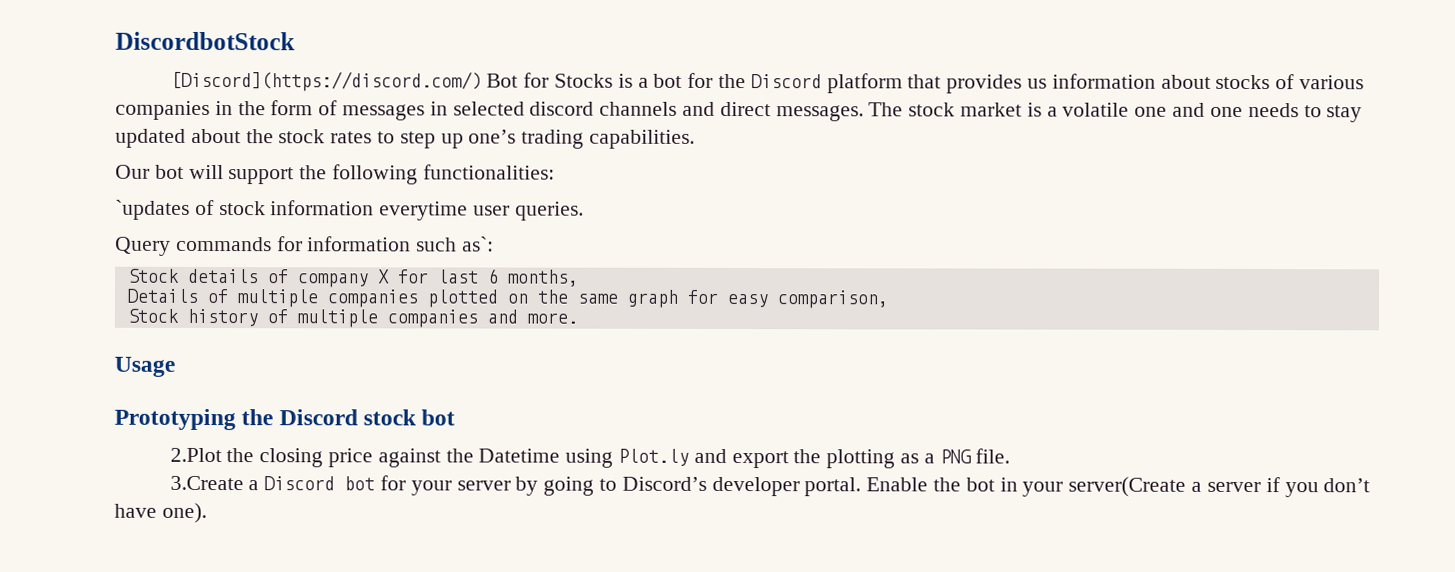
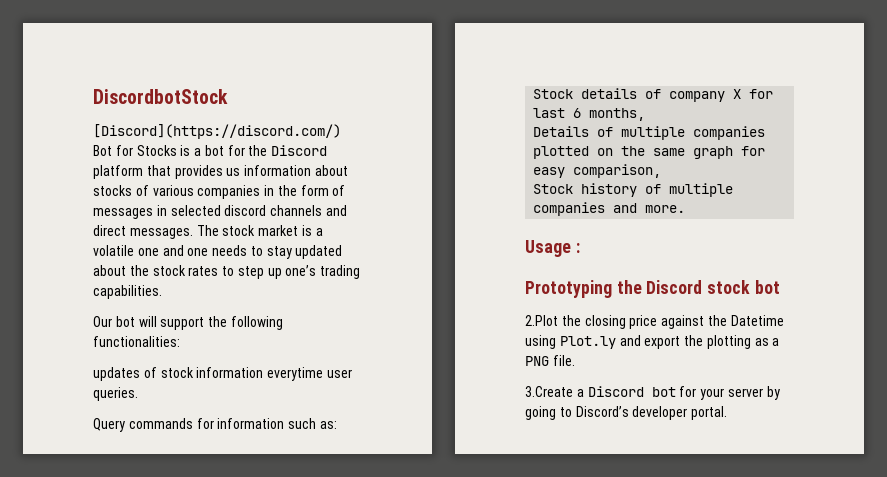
[115,199,190,220] `updates -> [93,367,140,381] updates
[462,236,495,252] as`: -> [319,421,337,429] as:
(175, 366) none -> [575,243,580,253] :
[866,476,1371,498] [114,502,207,524] Enable the bot in your server(Create a server if you don’t have one). -> (728, 413) none

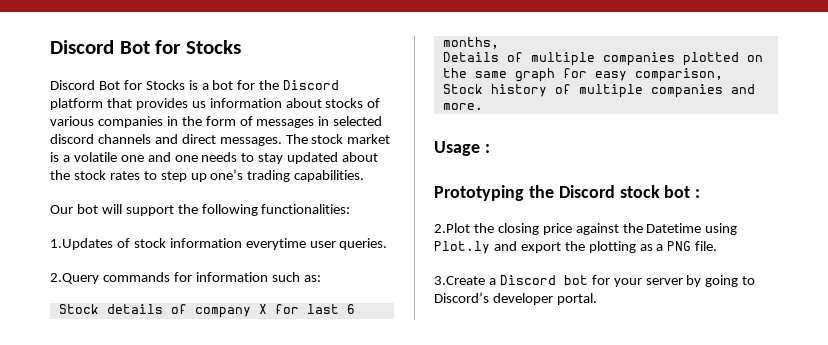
[93,89,228,104] [93,124,341,139] DiscordbotStock // [Discord](https://discord.com/) -> [50,40,241,54] [50,80,95,90] Discord Bot for Stocks // Discord
[93,367,140,381] updates -> [50,238,113,250] 1.Updates
[93,418,125,432] Query -> [50,273,99,284] 2.Query
(780, 287) none -> [695,189,701,198] :

